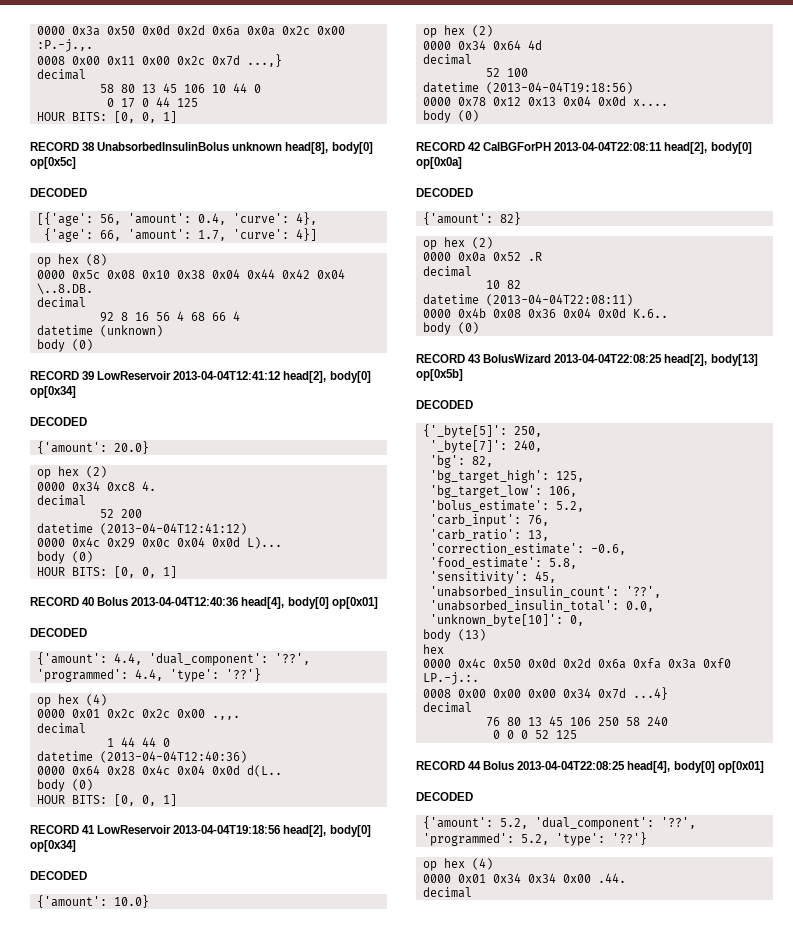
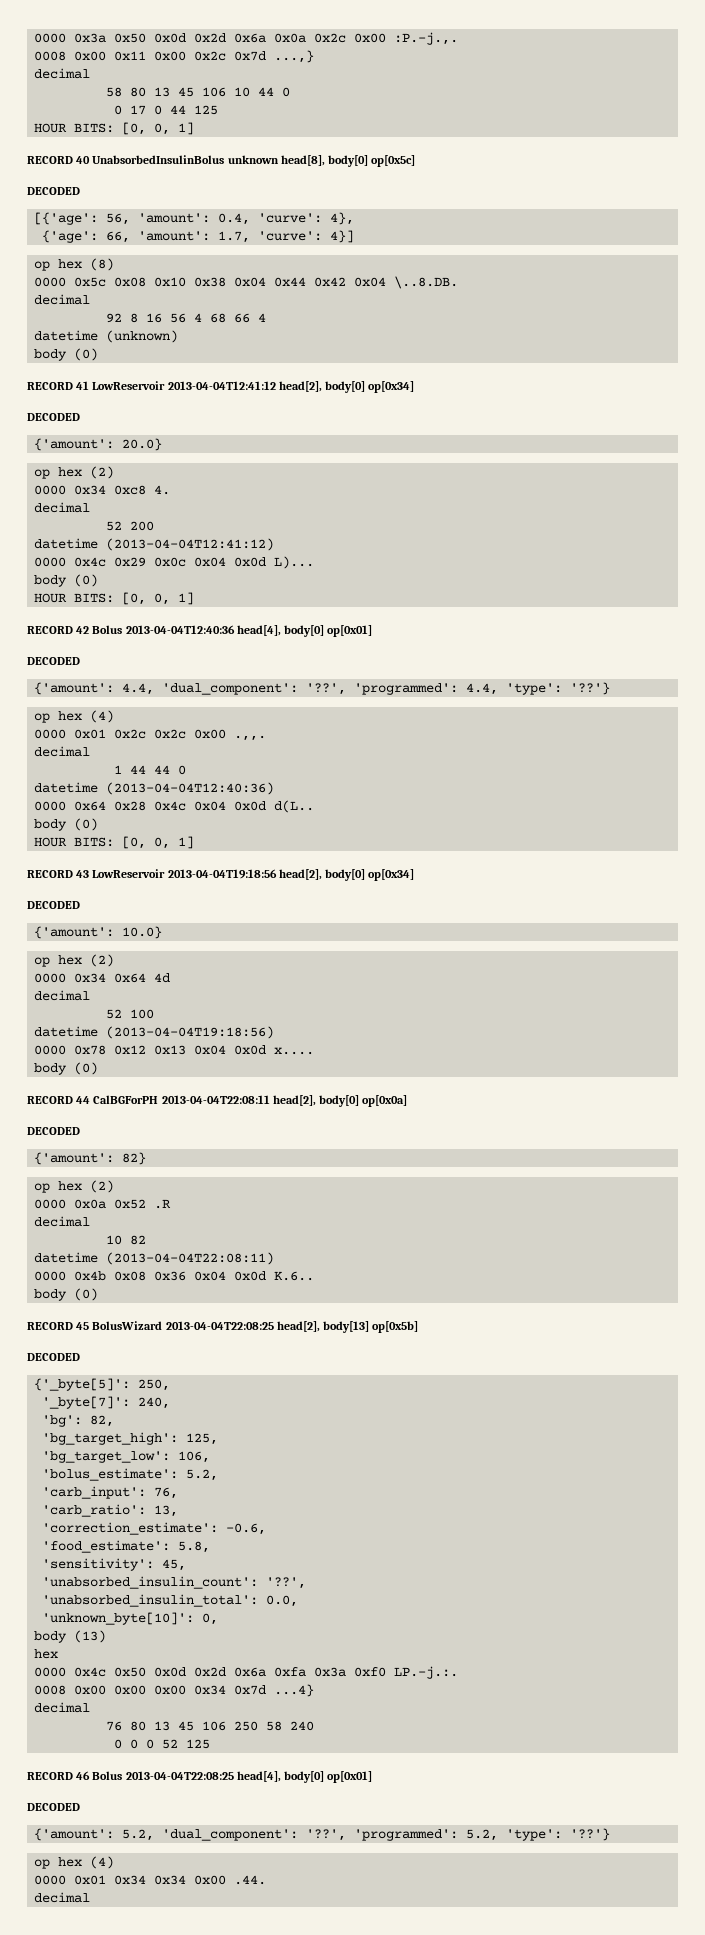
[82,142,96,151] 38 -> [76,156,91,164] 40
[82,371,95,380] 39 -> [76,381,90,390] 41
[82,597,95,606] 40 -> [76,626,90,634] 42
[82,825,96,834] 41 -> [76,870,90,878] 43
[468,142,481,151] 42 -> [76,1096,91,1104] 44
[468,354,481,363] 43 -> [76,1322,90,1330] 45
[468,761,482,770] 44 -> [76,1771,91,1780] 46

